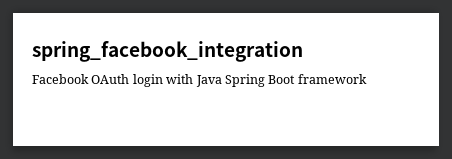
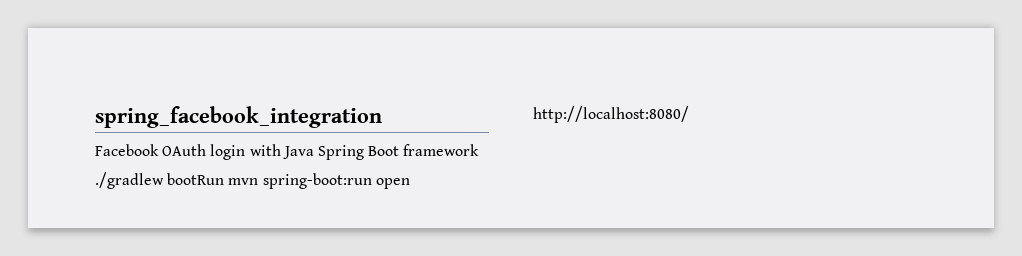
(367, 79) none -> [95,172,410,189] [533,106,689,123] // ./gradlew bootRun mvn spring-boot:run open http://localhost:8080/

